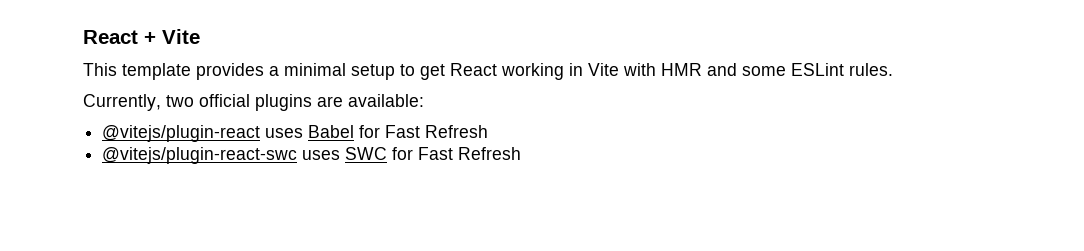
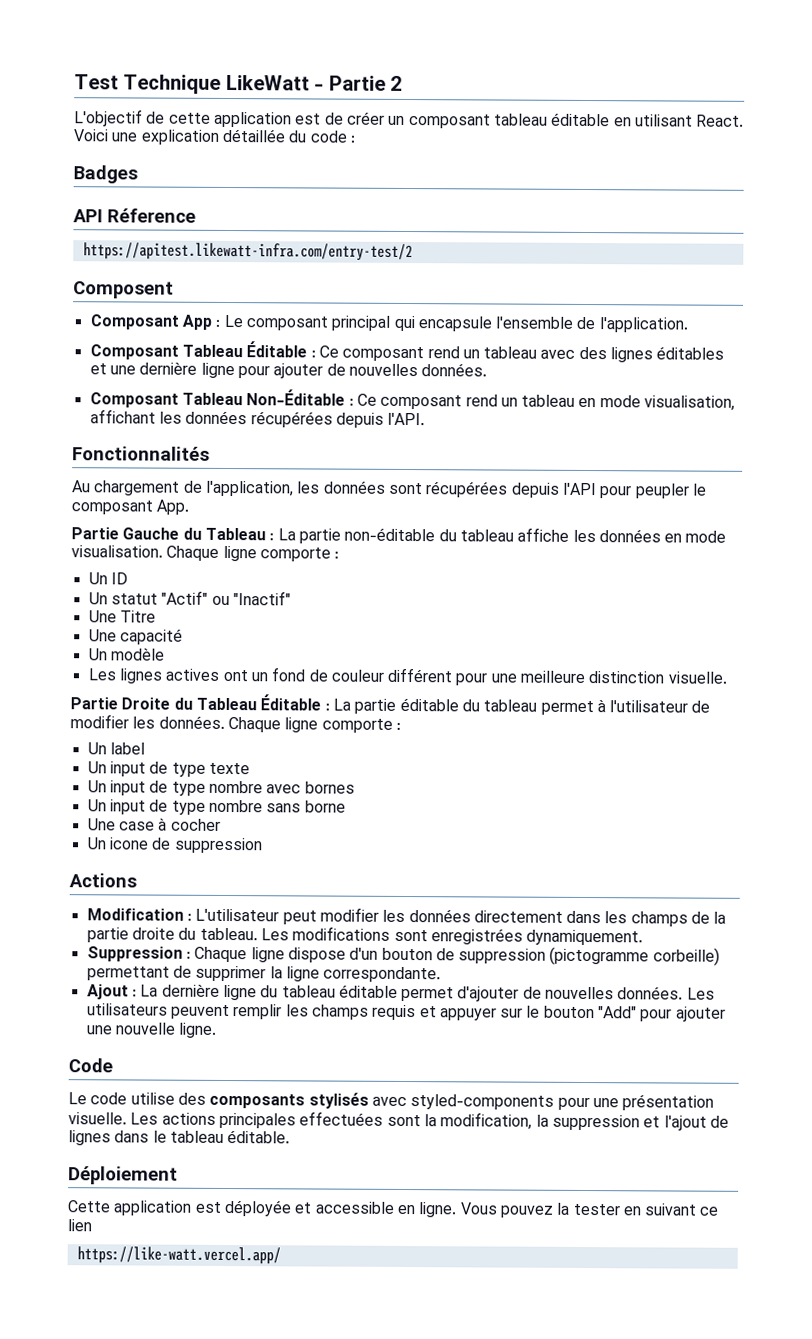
[83,29,200,44] [83,63,893,80] [83,94,424,111] [102,125,489,142] [102,147,522,164] React + Vite // This template provides a minimal setup to get React working in Vite with HMR and some ESLint rules. // Currently, two official plugins are available: // @vitejs/plugin-react uses Babel for Fast Refresh // @vitejs/plugin-react-swc uses SWC for Fast Refresh -> [74,74,402,94] [74,109,745,129] [73,128,355,145] [73,165,138,184] [73,208,196,223] [82,242,413,262] [73,281,174,299] [89,314,688,333] [89,341,725,363] [89,361,488,379] [89,389,736,411] [89,409,426,428] [72,446,210,461] [71,480,707,499] [71,499,190,515] [71,527,727,544] [71,545,340,562] [88,572,128,585] [88,590,291,606] [88,610,156,623] [88,628,183,645] [88,647,165,661] [87,667,727,686] [70,694,711,716] [70,714,401,733] [87,742,145,755] [87,761,250,777] [87,780,355,796] [87,799,346,815] [87,817,221,831] [86,837,263,854] [69,873,137,888] [86,907,727,927] [86,926,644,946] [86,946,720,966] [86,965,442,983] [86,983,715,1002] [86,1003,726,1022] [85,1022,218,1038] [68,1058,113,1073] [68,1092,715,1111] [68,1111,729,1131] [68,1130,291,1146] [68,1166,178,1185] [67,1199,720,1218] [67,1219,92,1232] [76,1246,281,1265] Test Technique LikeWatt - Partie 2 // L'objectif de cette application est de créer un composant tableau éditable en utilisant React. Voici une explication détaillée du code : // Badges // API Réference // https://apitest.likewatt-infra.com/entry-test/2 // Composent // Composant App : Le composant principal qui encapsule l'ensemble de l'application. // Composant Tableau Éditable : Ce composant rend un tableau avec des lignes éditables et une dernière ligne pour ajouter de nouvelles données. // Composant Tableau Non-Éditable : Ce composant rend un tableau en mode visualisation, affichant les données récupérées depuis l'API. // Fonctionnalités // Au chargement de l'application, les données sont récupérées depuis l'API pour peupler le composant App. // Partie Gauche du Tableau : La partie non-éditable du tableau affiche les données en mode visualisation. Chaque ligne comporte : // Un ID // Un statut "Actif" ou "Inactif" // Une Titre // Une capacité // Un modèle // Les lignes actives ont un fond de couleur différent pour une meilleure distinction visuelle. // Partie Droite du Tableau Éditable : La partie éditable du tableau permet à l'utilisateur de modifier les données. Chaque ligne comporte : // Un label // Un input de type texte // Un input de type nombre avec bornes // Un input de type nombre sans borne // Une case à cocher // Un icone de suppression // Actions // Modification : L'utilisateur peut modifier les données directement dans les champs de la partie droite du tableau. Les modifications sont enregistrées dynamiquement. // Suppression : Chaque ligne dispose d'un bouton de suppression (pictogramme corbeille) permettant de supprimer la ligne correspondante. // Ajout : La dernière ligne du tableau éditable permet d'ajouter de nouvelles données. Les utilisateurs peuvent remplir les champs requis et appuyer sur le bouton "Add" pour ajouter une nouvelle ligne. // Code // Le code utilise des composants stylisés avec styled-components pour une présentation visuelle. Les actions principales effectuées sont la modification, la suppression et l'ajout de lignes dans le tableau éditable. // Déploiement // Cette application est déployée et accessible en ligne. Vous pouvez la tester en suivant ce lien // https://like-watt.vercel.app/

